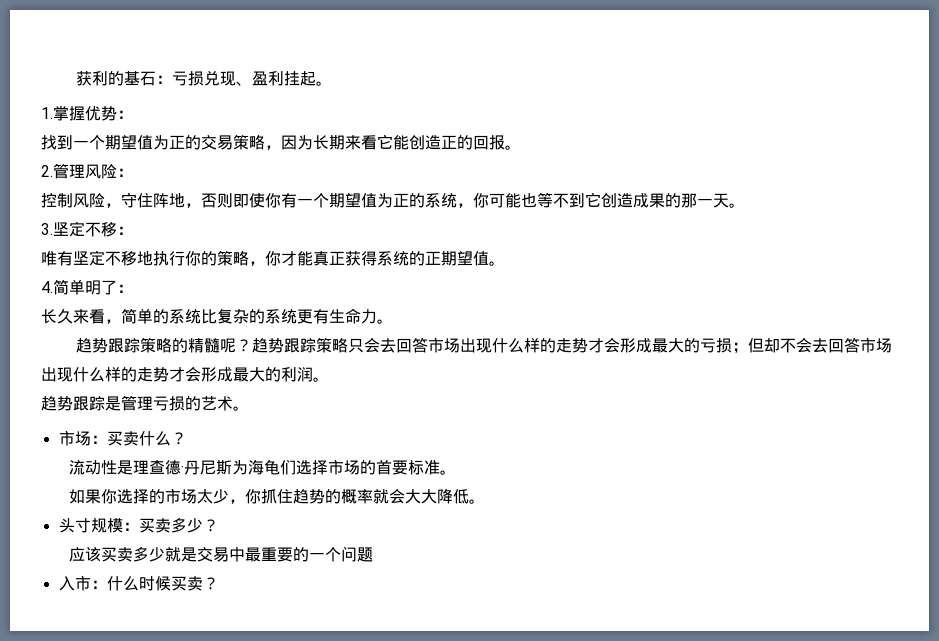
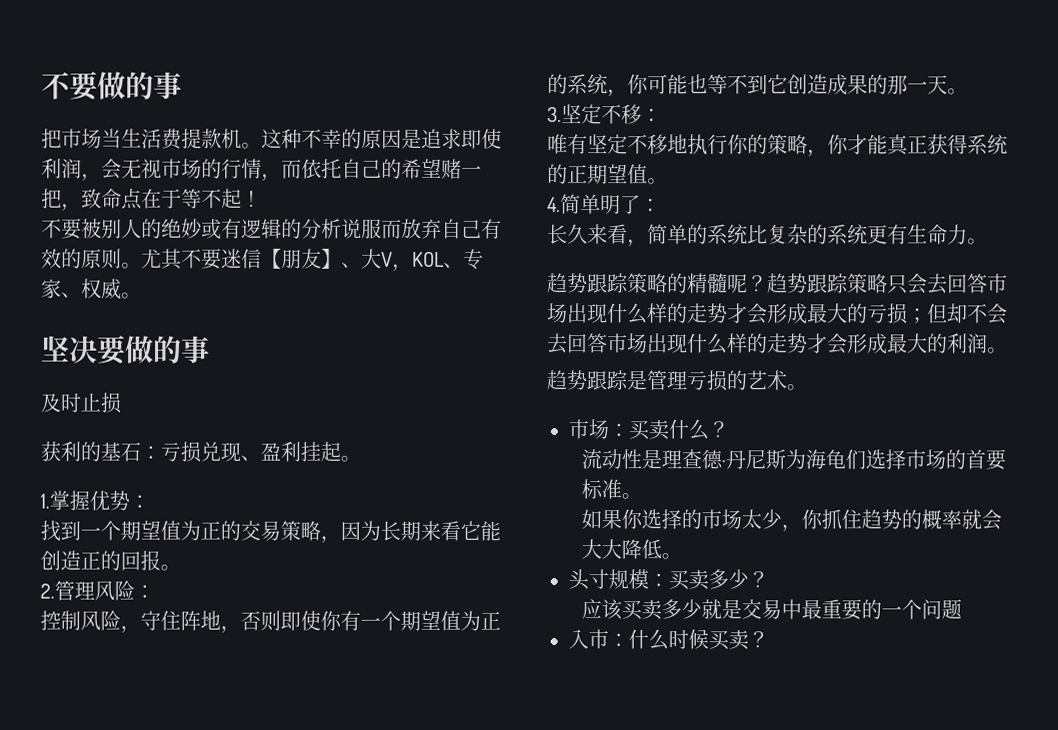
(75, 78) none -> [41,71,182,101] [41,128,502,150] [41,158,482,182] [41,188,262,212] [41,218,502,240] [41,248,484,272] [41,278,142,300] [41,335,210,365] [40,392,121,414] 不要做的事 // 把市场当生活费提款机。这种不幸的原因是追求即使利润，会无视市场的行情，而依托自己的希望赌一把，致命点在于等不起！ // 不要被别人的绝妙或有逻辑的分析说服而放弃自己有效的原则。尤其不要迷信【朋友】、大V，KOL、专家、权威。 // 坚决要做的事 // 及时止损 //

